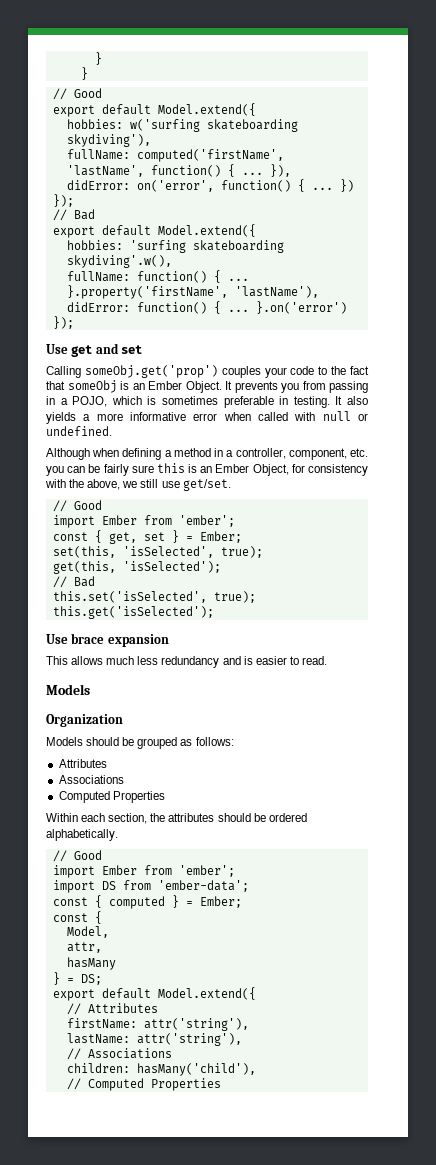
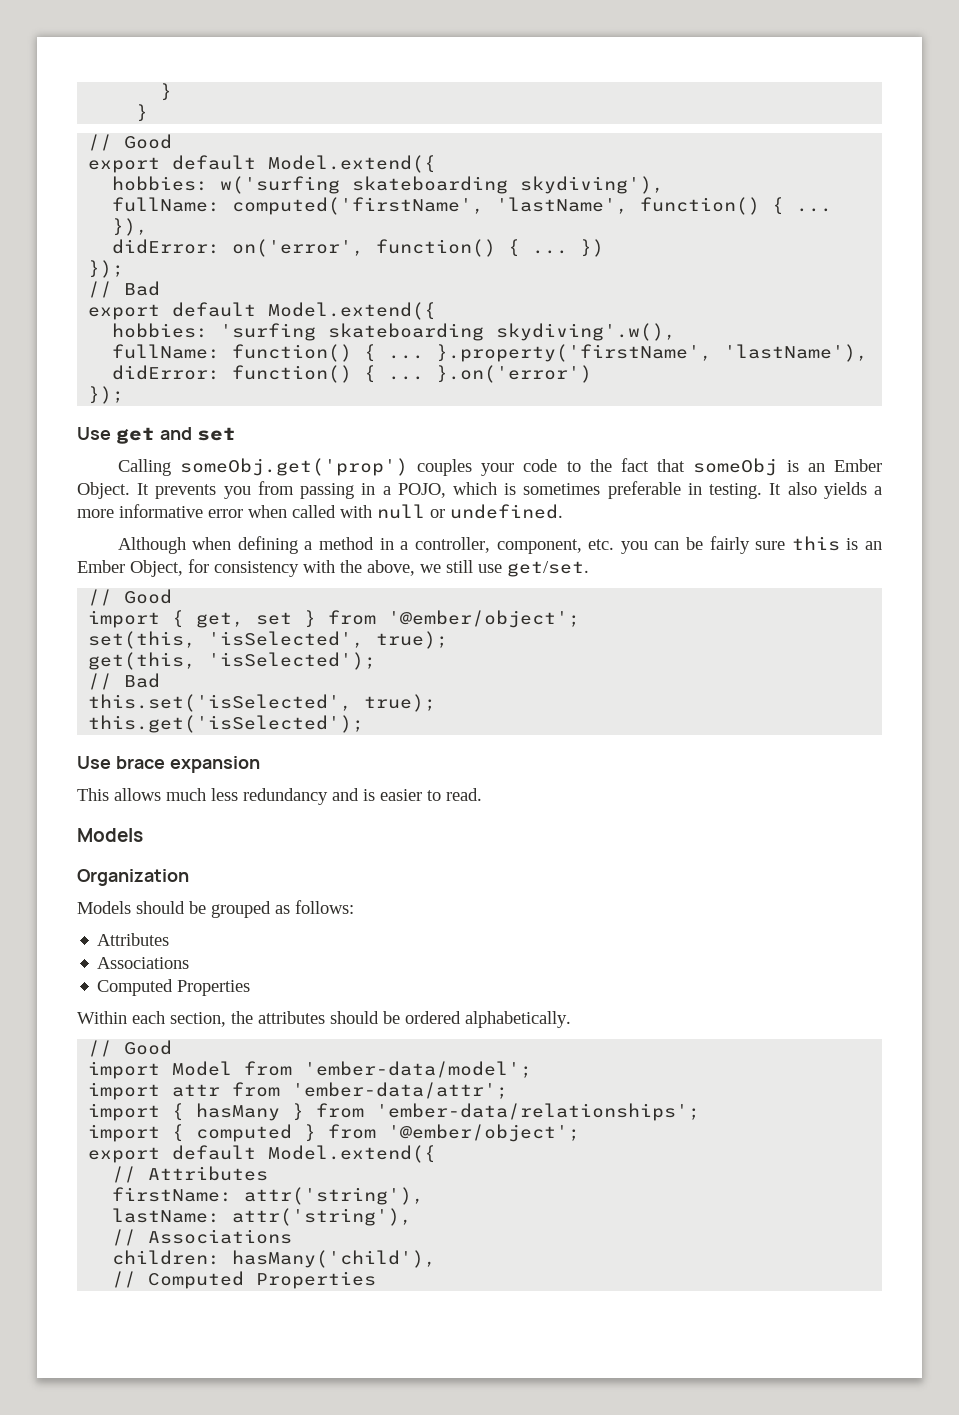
[101,515,235,527] [52,532,88,541] Ember from 'ember'; // const -> (161, 619) none
[185,531,242,543] = Ember; -> [328,610,581,628] from '@ember/object';
[101,865,235,877] [52,880,249,893] [52,895,242,909] [52,911,102,924] [66,926,109,938] [66,942,102,953] [66,957,116,970] [52,972,102,985] Ember from 'ember'; // import DS from 'ember-data'; // const { computed } = Ember; // const { // Model, // attr, // hasMany // } = DS; -> [172,1061,533,1078] [88,1082,509,1100] [88,1103,701,1121] [88,1124,581,1142] Model from 'ember-data/model'; // import attr from 'ember-data/attr'; // import { hasMany } from 'ember-data/relationships'; // import { computed } from '@ember/object';

